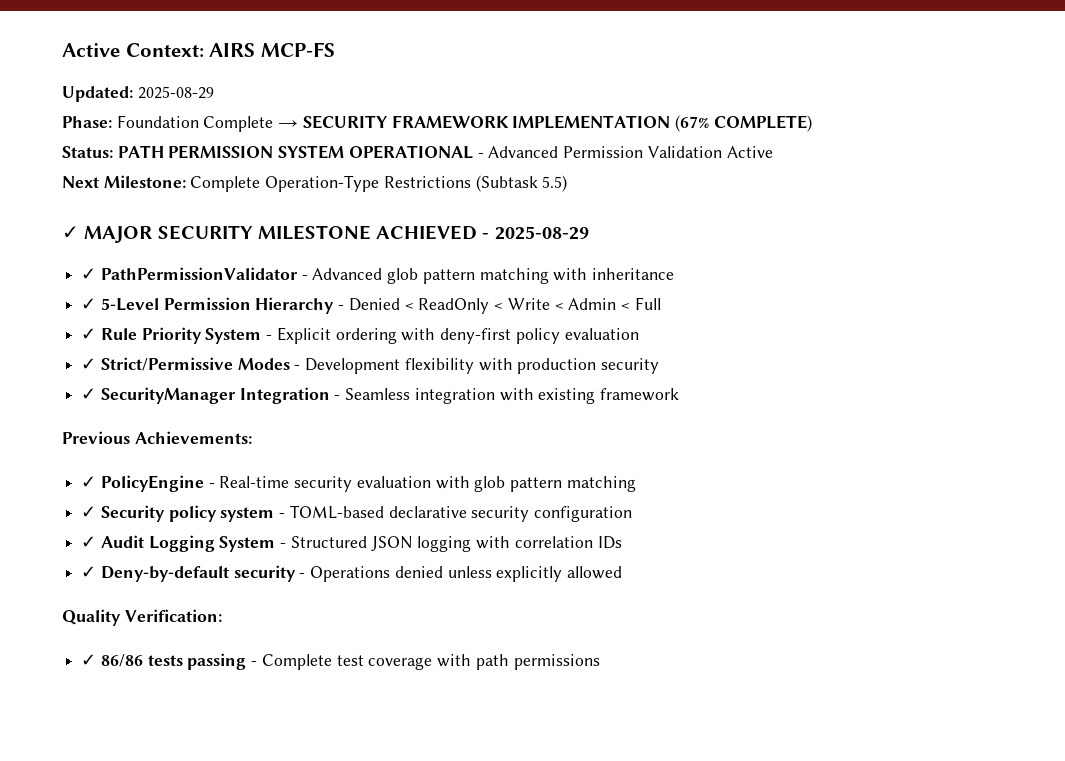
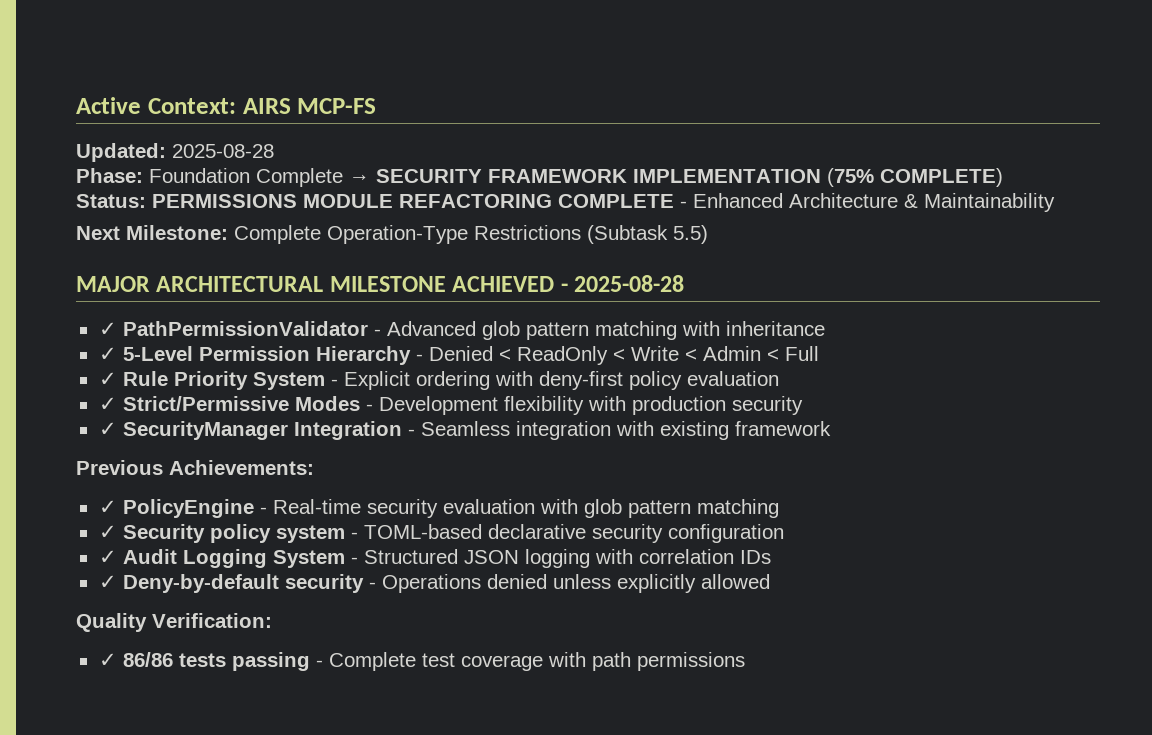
[137,86,214,99] 2025-08-29 -> [172,144,274,158] 2025-08-28
[675,115,710,132] (67% -> [827,168,874,187] (75%
[117,145,773,159] PATH PERMISSION SYSTEM OPERATIONAL - Advanced Permission Validation Active -> [152,193,1055,212] PERMISSIONS MODULE REFACTORING COMPLETE - Enhanced Architecture & Maintainability
[62,225,253,243] ✓ MAJOR SECURITY -> [76,276,324,292] MAJOR ARCHITECTURAL
[494,226,589,240] 2025-08-29 -> [574,275,685,292] 2025-08-28

